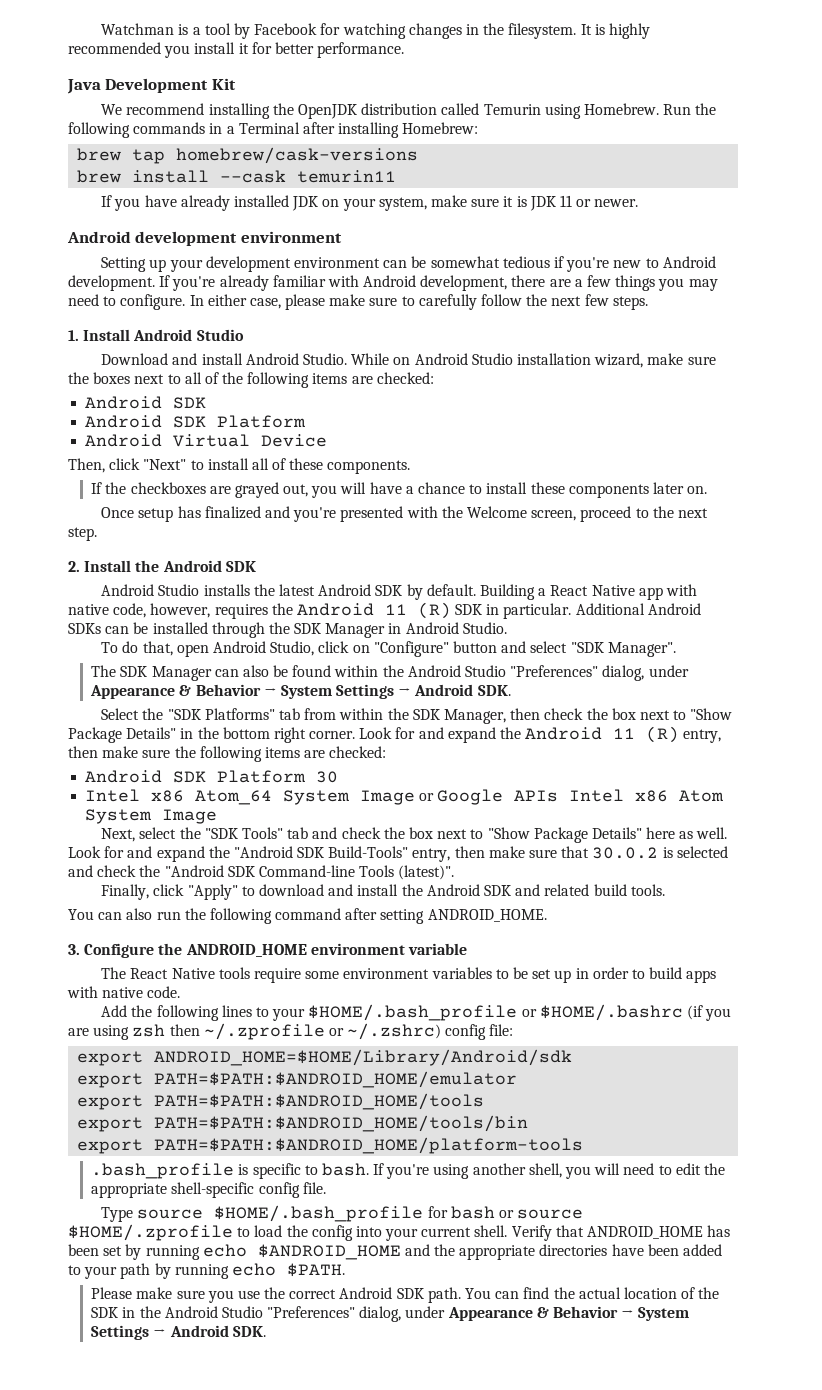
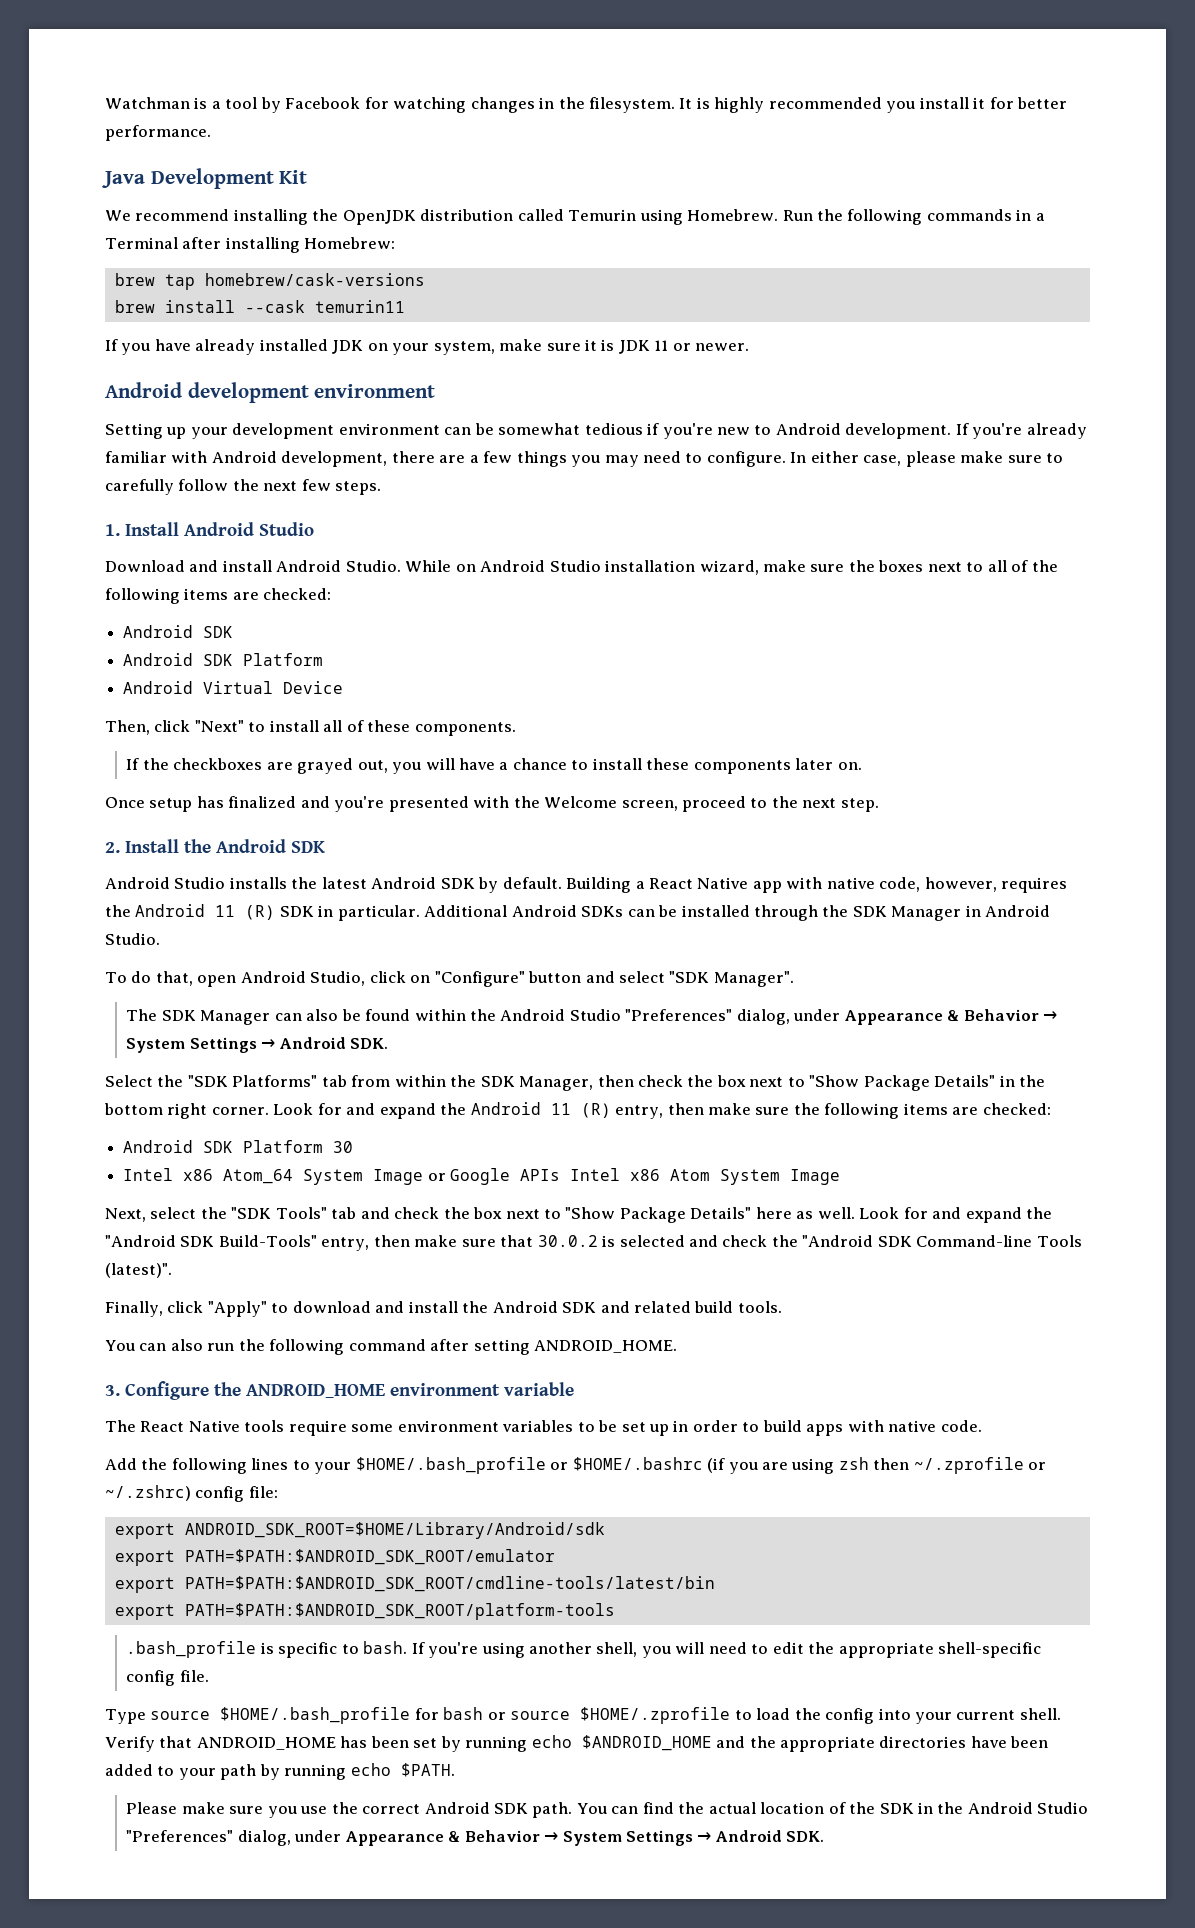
[154,1049,573,1066] [77,1071,518,1088] [77,1093,485,1110] [77,1115,529,1132] [77,1137,584,1154] ANDROID_HOME=$HOME/Library/Android/sdk // export PATH=$PATH:$ANDROID_HOME/emulator // export PATH=$PATH:$ANDROID_HOME/tools // export PATH=$PATH:$ANDROID_HOME/tools/bin // export PATH=$PATH:$ANDROID_HOME/platform-tools -> [184,1522,605,1539] [114,1549,555,1566] [114,1576,715,1593] [114,1603,615,1620] ANDROID_SDK_ROOT=$HOME/Library/Android/sdk // export PATH=$PATH:$ANDROID_SDK_ROOT/emulator // export PATH=$PATH:$ANDROID_SDK_ROOT/cmdline-tools/latest/bin // export PATH=$PATH:$ANDROID_SDK_ROOT/platform-tools

